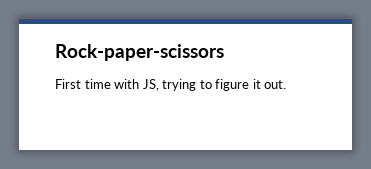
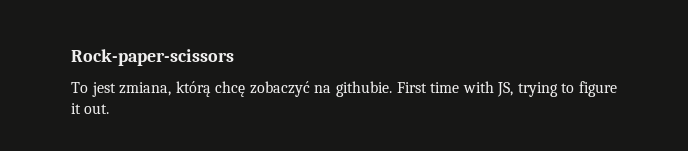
(224, 52) none -> [71,81,392,97] To jest zmiana, którą chcę zobaczyć na githubie.

